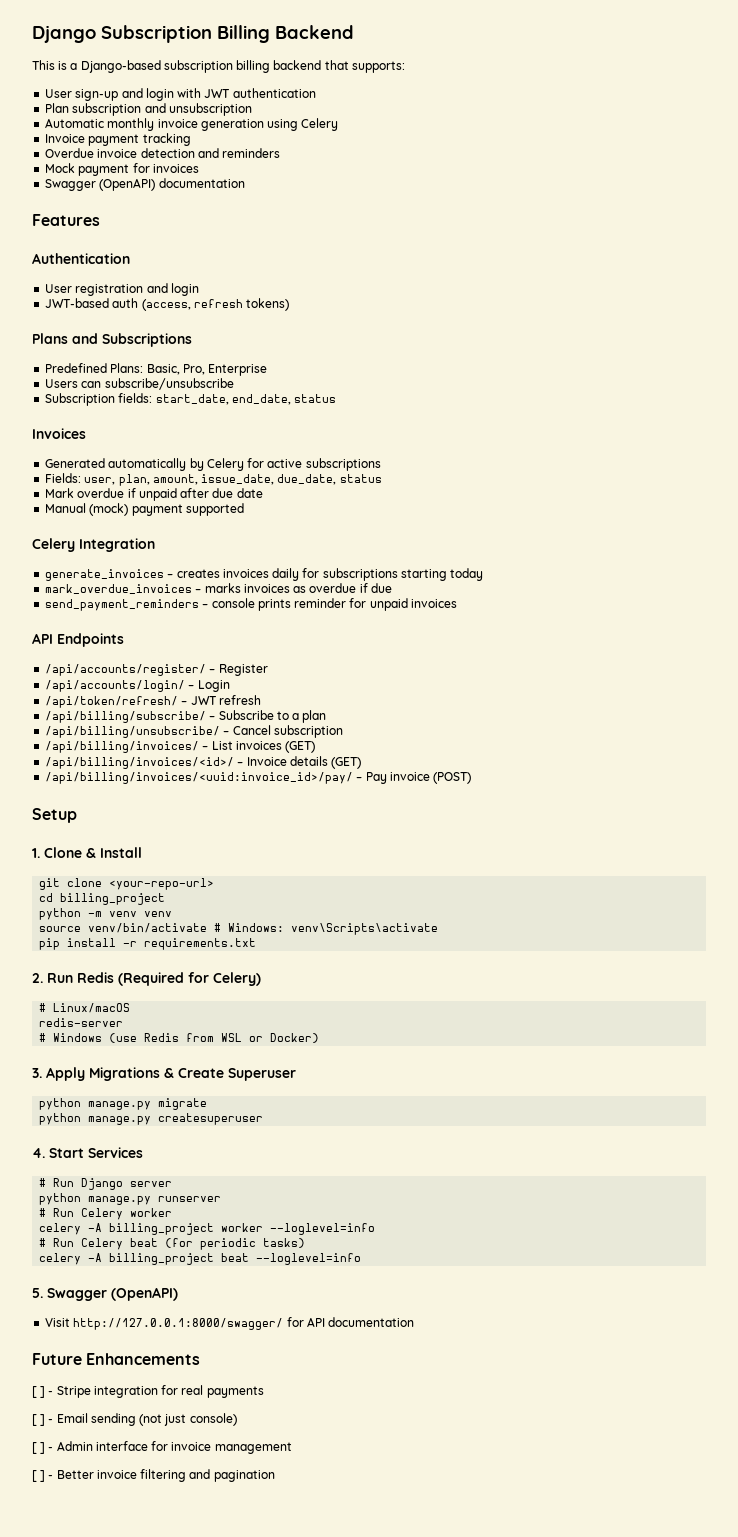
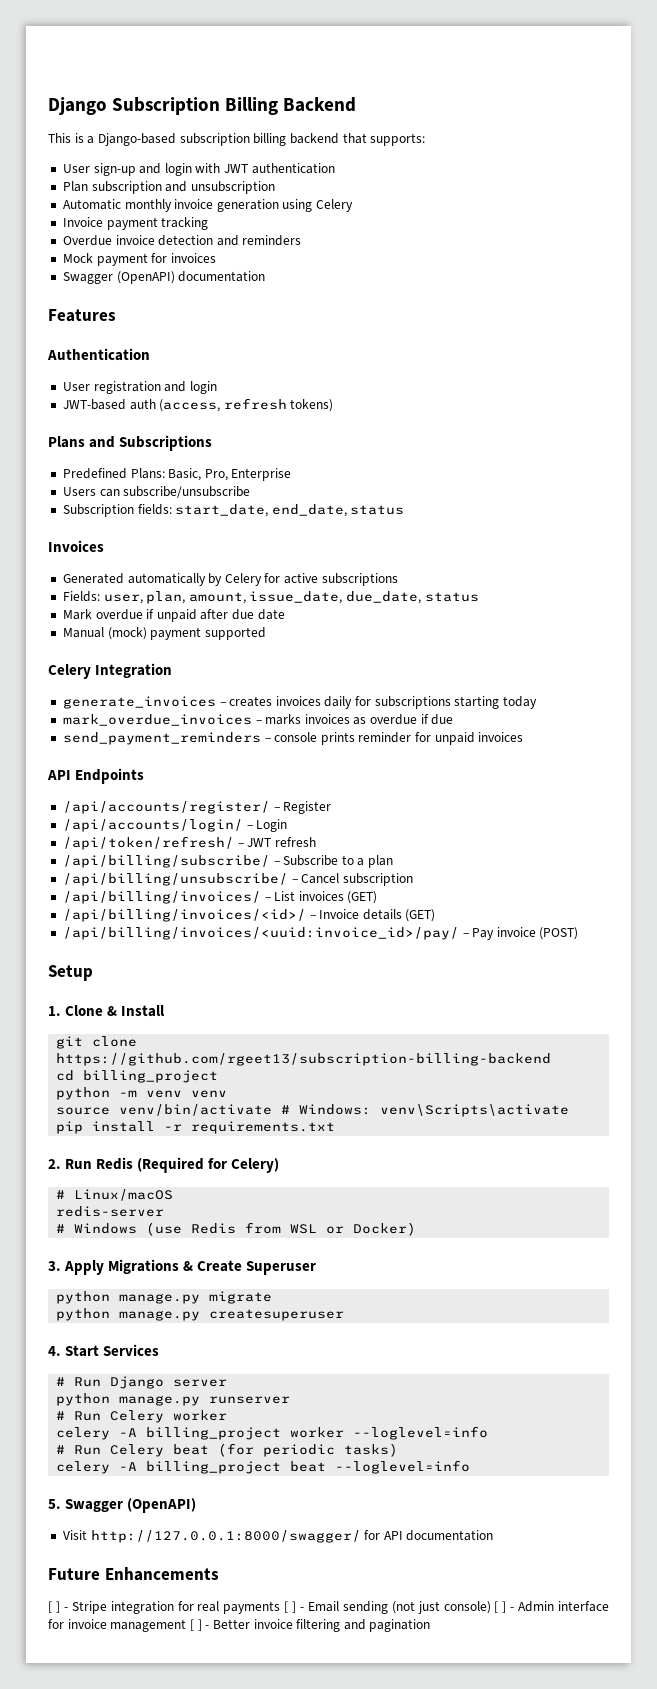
[109,878,215,890] <your-repo-url> -> [56,1053,552,1066] https://github.com/rgeet13/subscription-billing-backend
(264, 1392) // -> (281, 1607) none
(237, 1419) // -> (491, 1607) none
(292, 1448) // -> (187, 1625) none

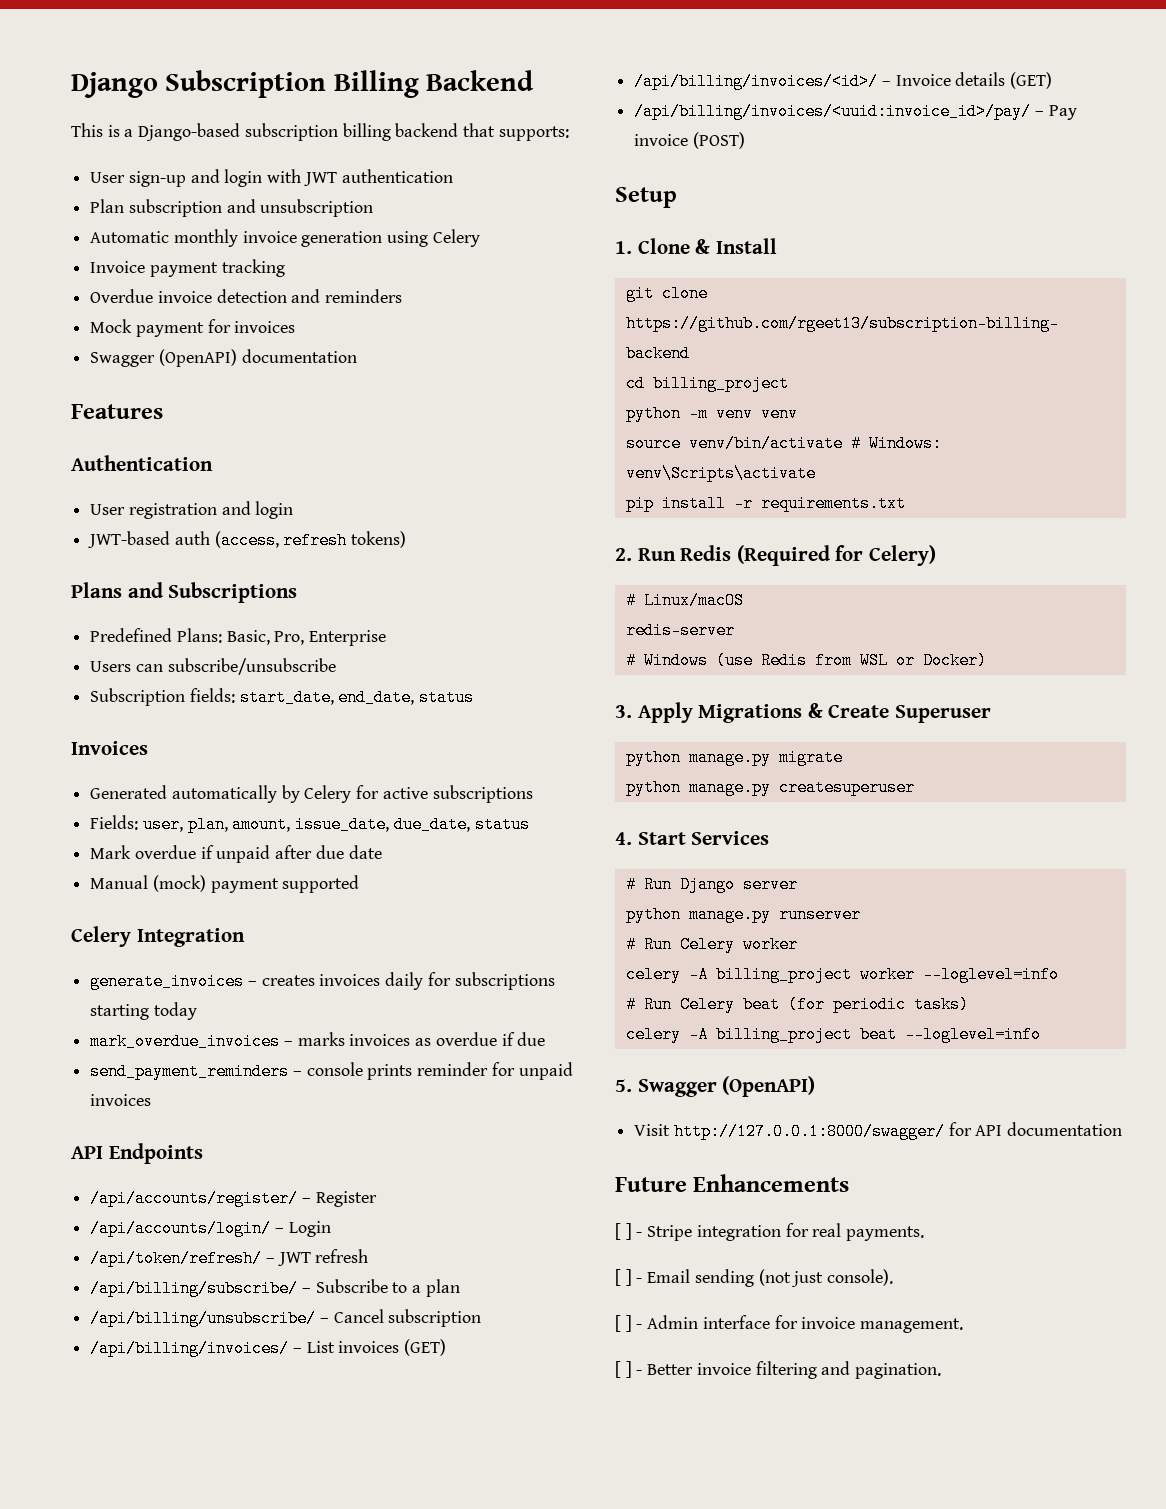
[223,1601,281,1614] payments -> [846,1226,925,1241] payments. //
[443,1601,491,1614] console) -> [827,1269,894,1286] console). //
[110,1619,187,1632] management -> [860,1318,964,1333] management. //
[369,1619,431,1632] pagination -> [855,1363,942,1379] pagination.

